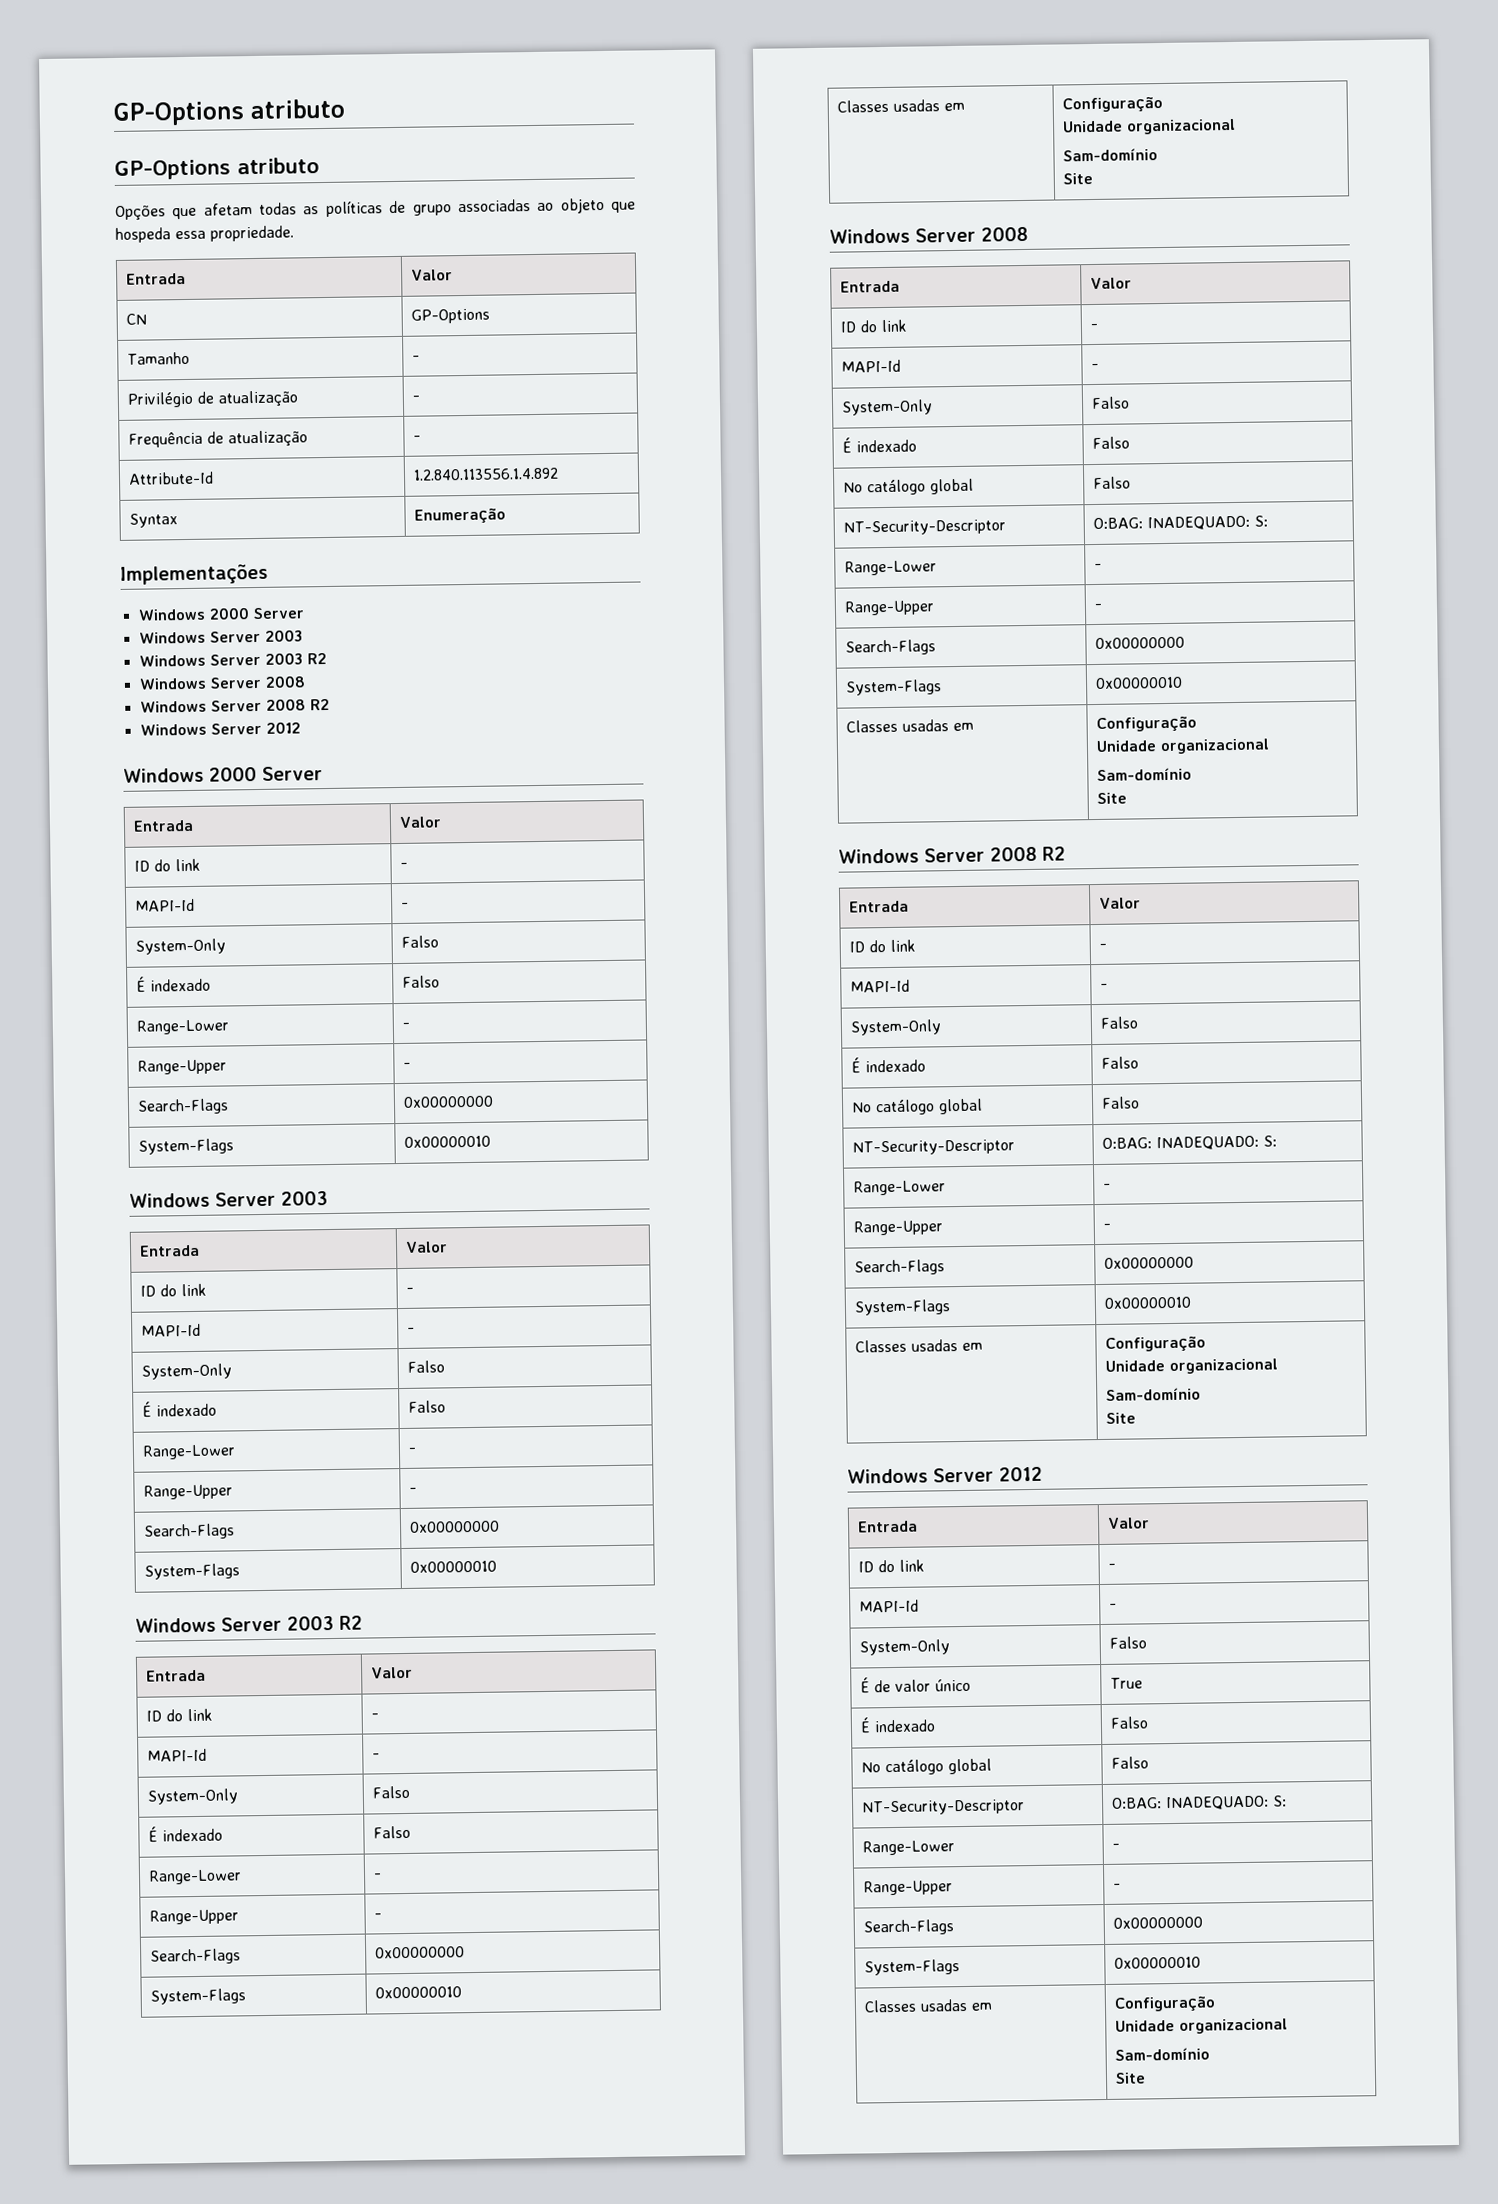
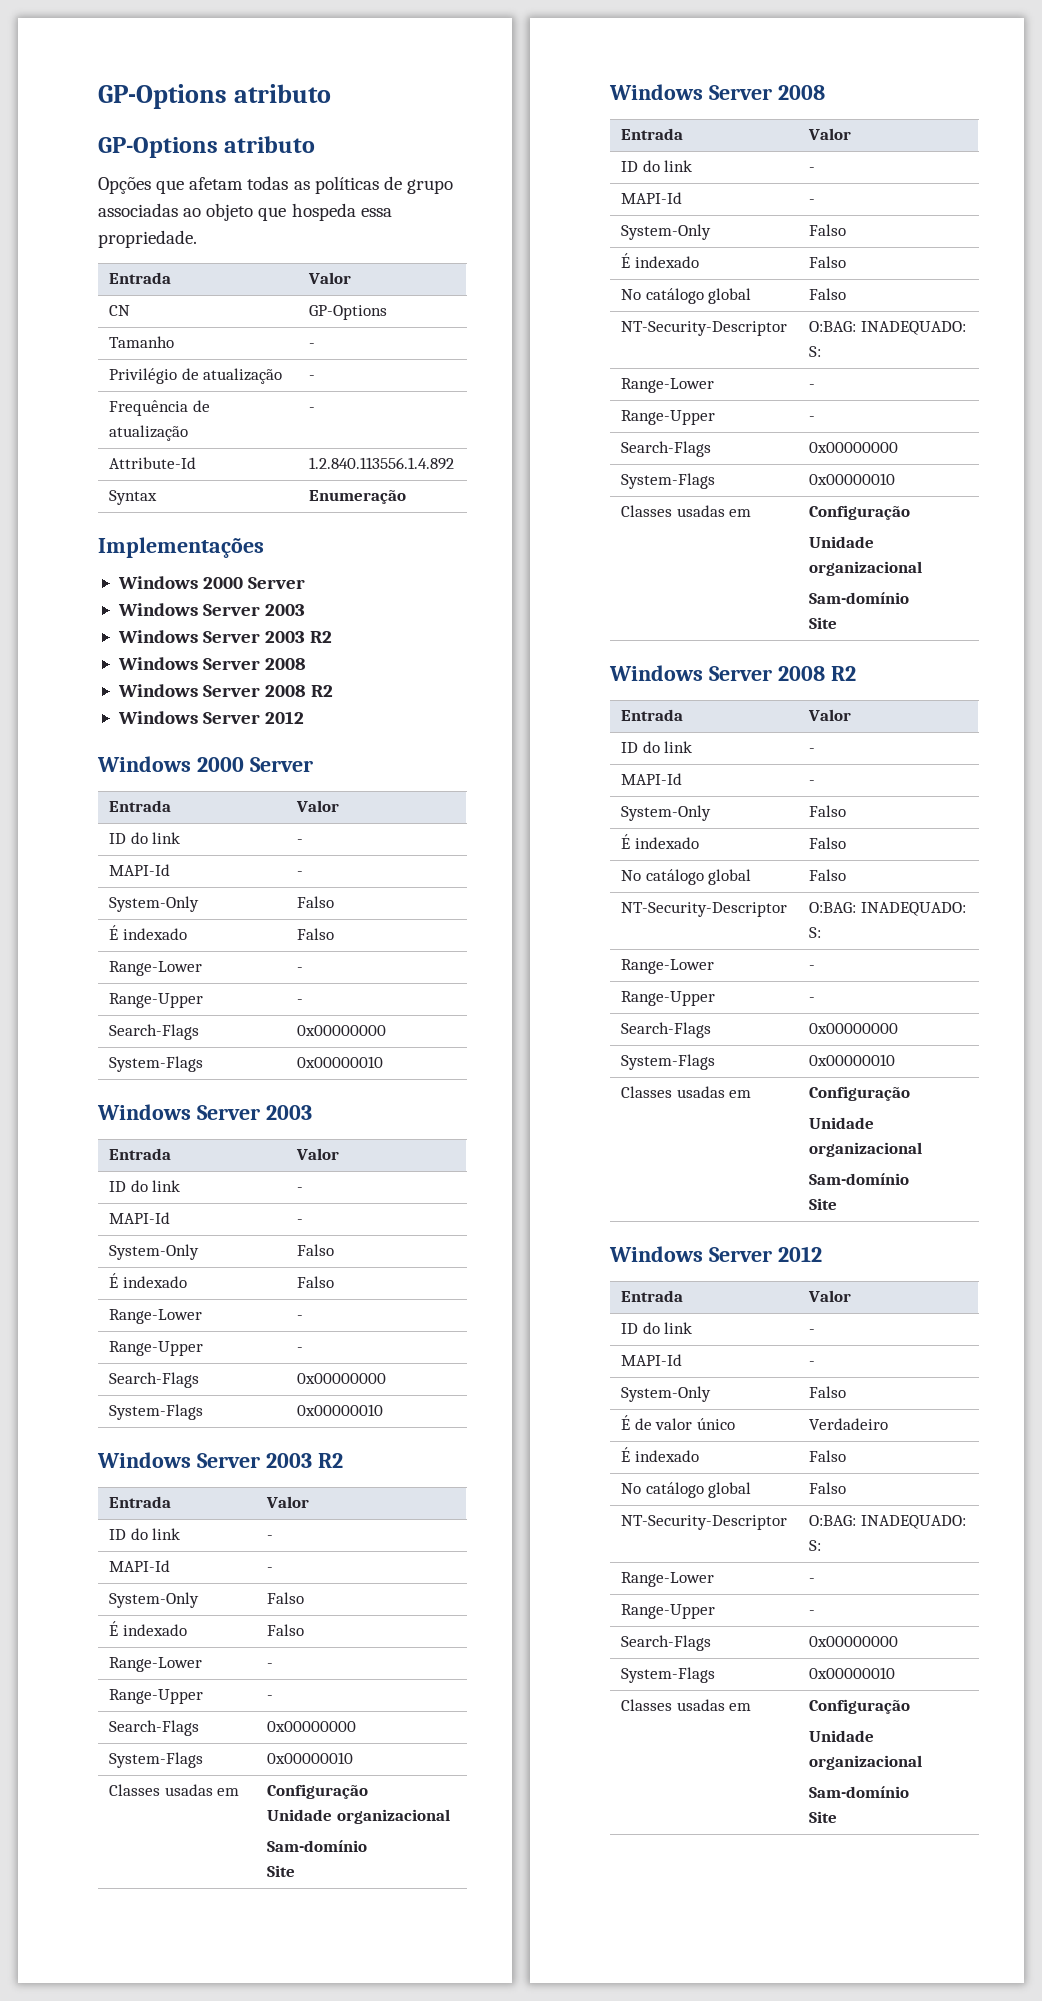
[1110,1677,1144,1689] True -> [808,1418,888,1430] Verdadeiro

